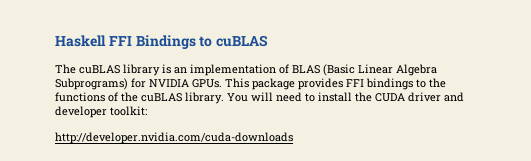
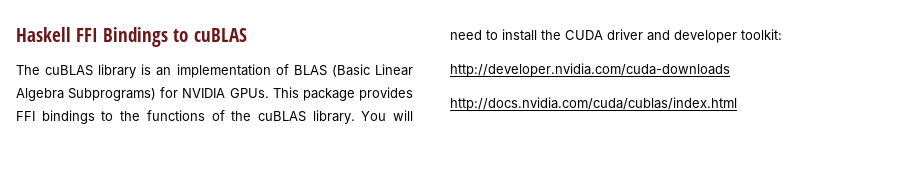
(293, 138) none -> [450,97,737,111] // http://docs.nvidia.com/cuda/cublas/index.html

